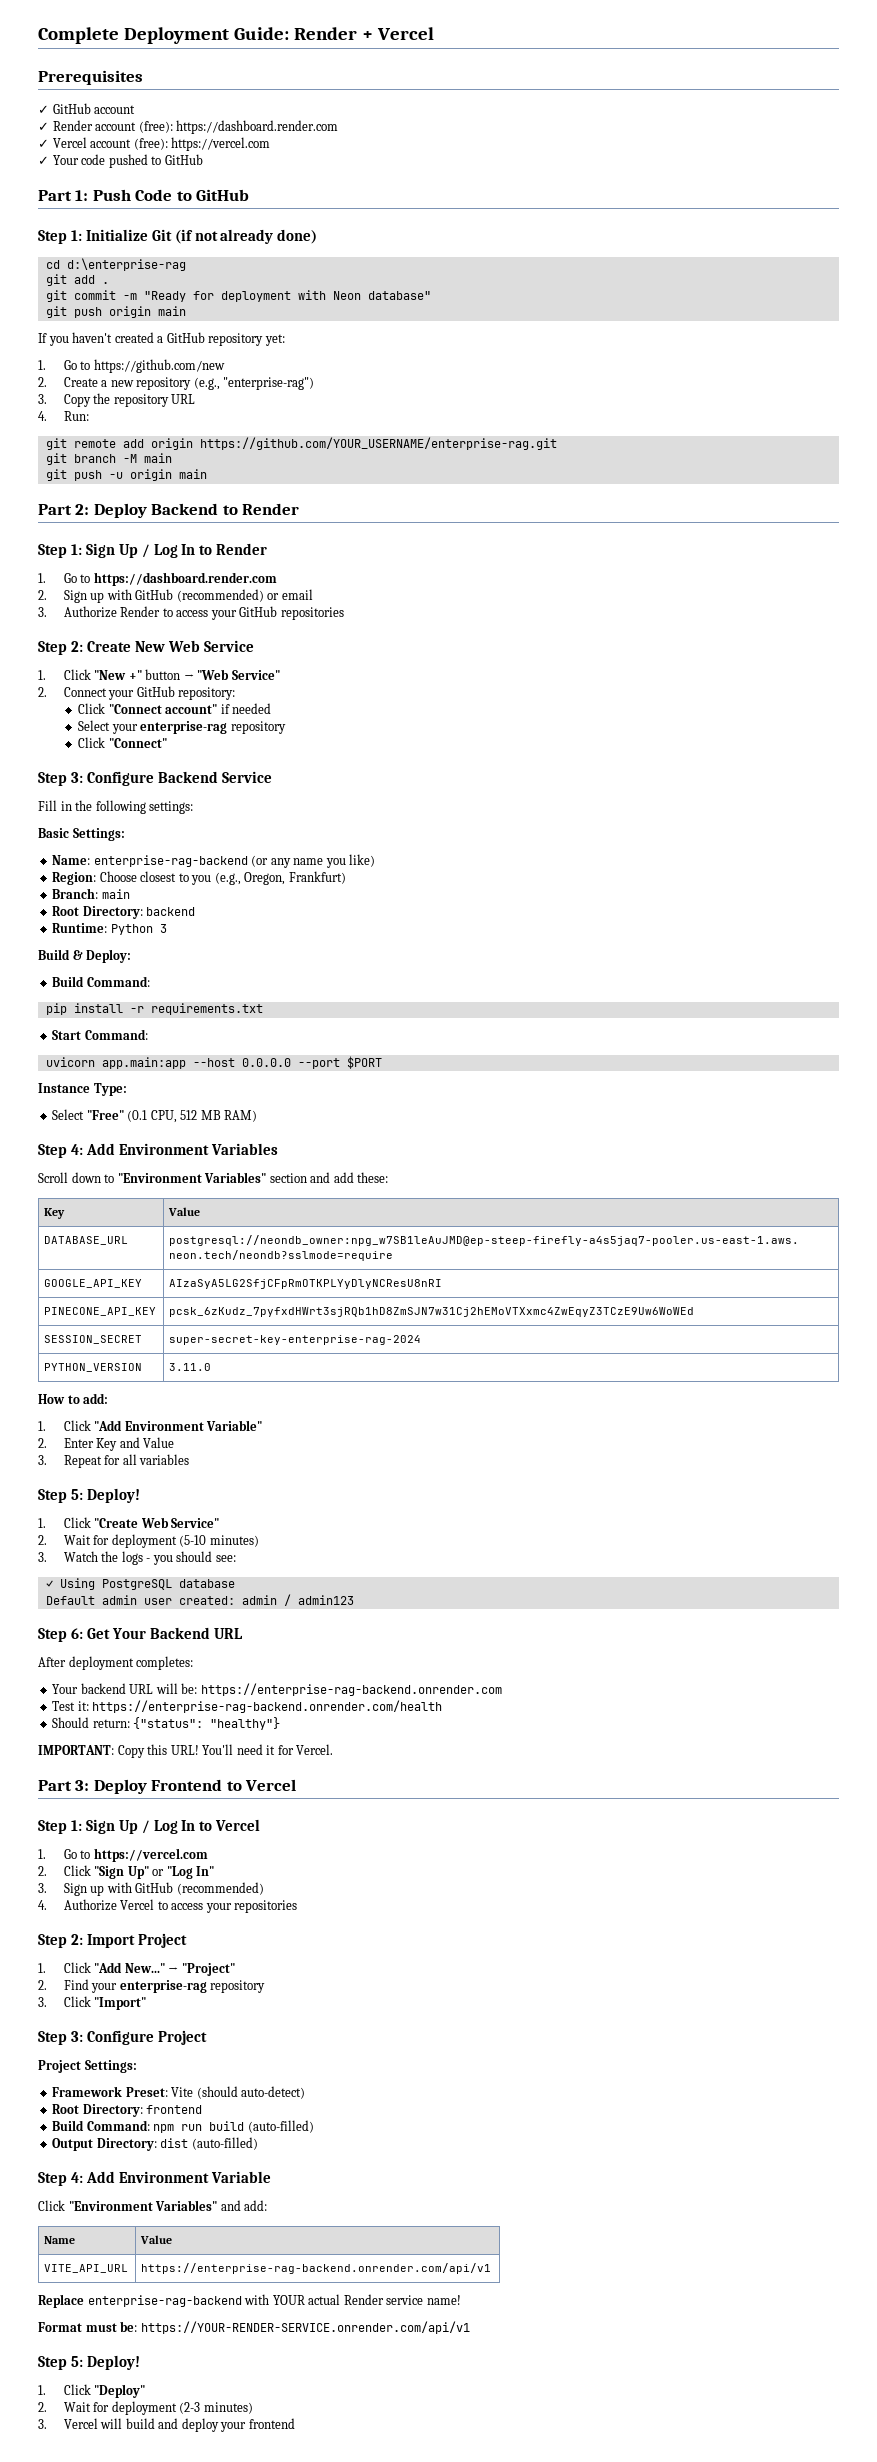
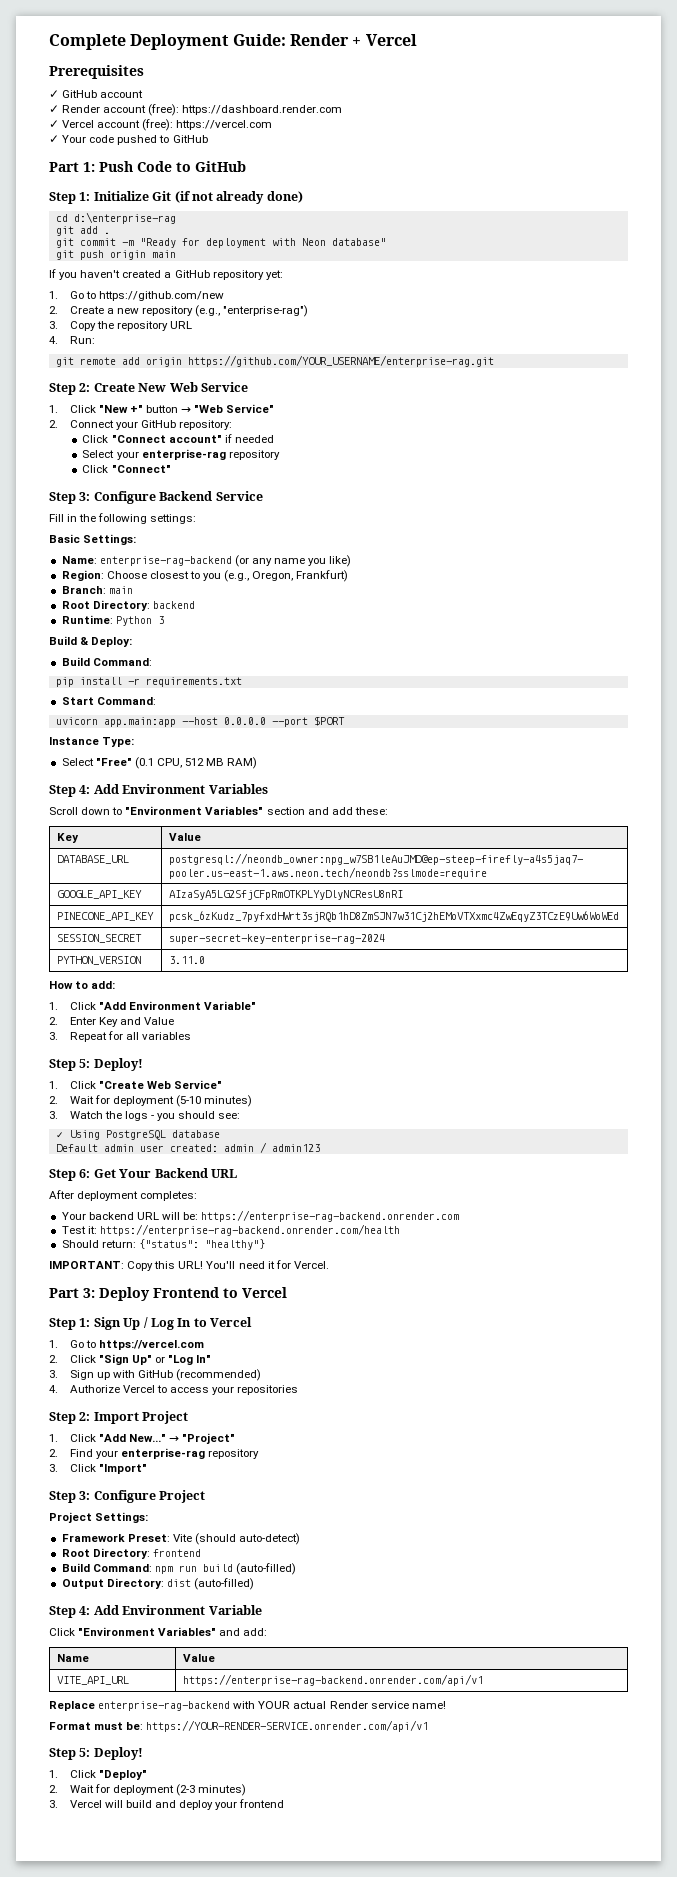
[45,453,172,465] [45,469,207,481] [38,503,300,518] [38,543,268,558] [38,572,277,586] [38,589,313,603] [38,606,344,620] // git branch -M main // git push -u origin main // Part 2: Deploy Backend to Render // Step 1: Sign Up / Log In to Render // 1. Go to https://dashboard.render.com // 2. Sign up with GitHub (recommended) or email // 3. Authorize Render to access your GitHub repositories -> (494, 361) none

